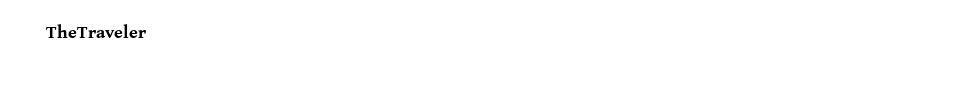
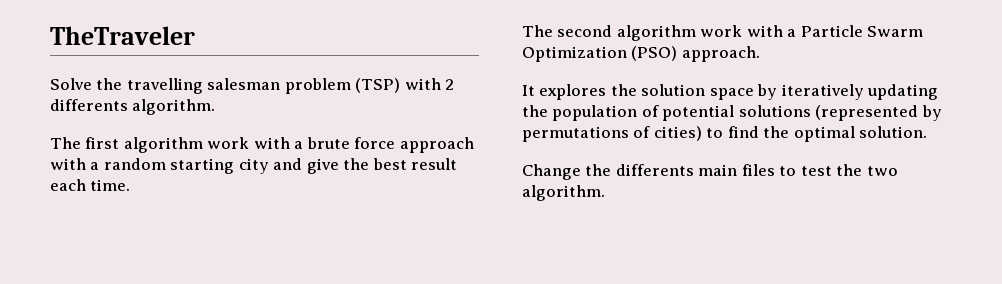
(147, 31) none -> [50,78,455,94] [50,99,216,115] [50,137,474,153] [50,158,458,174] [50,179,131,191] [522,25,924,41] [522,46,760,62] [522,84,939,100] [522,105,942,121] [522,126,928,142] [522,164,898,180] [522,185,605,201] // Solve the travelling salesman problem (TSP) with 2 differents algorithm. // The first algorithm work with a brute force approach with a random starting city and give the best result each time. // The second algorithm work with a Particle Swarm Optimization (PSO) approach. // It explores the solution space by iteratively updating the population of potential solutions (represented by permutations of cities) to find the optimal solution. // Change the differents main files to test the two algorithm.

